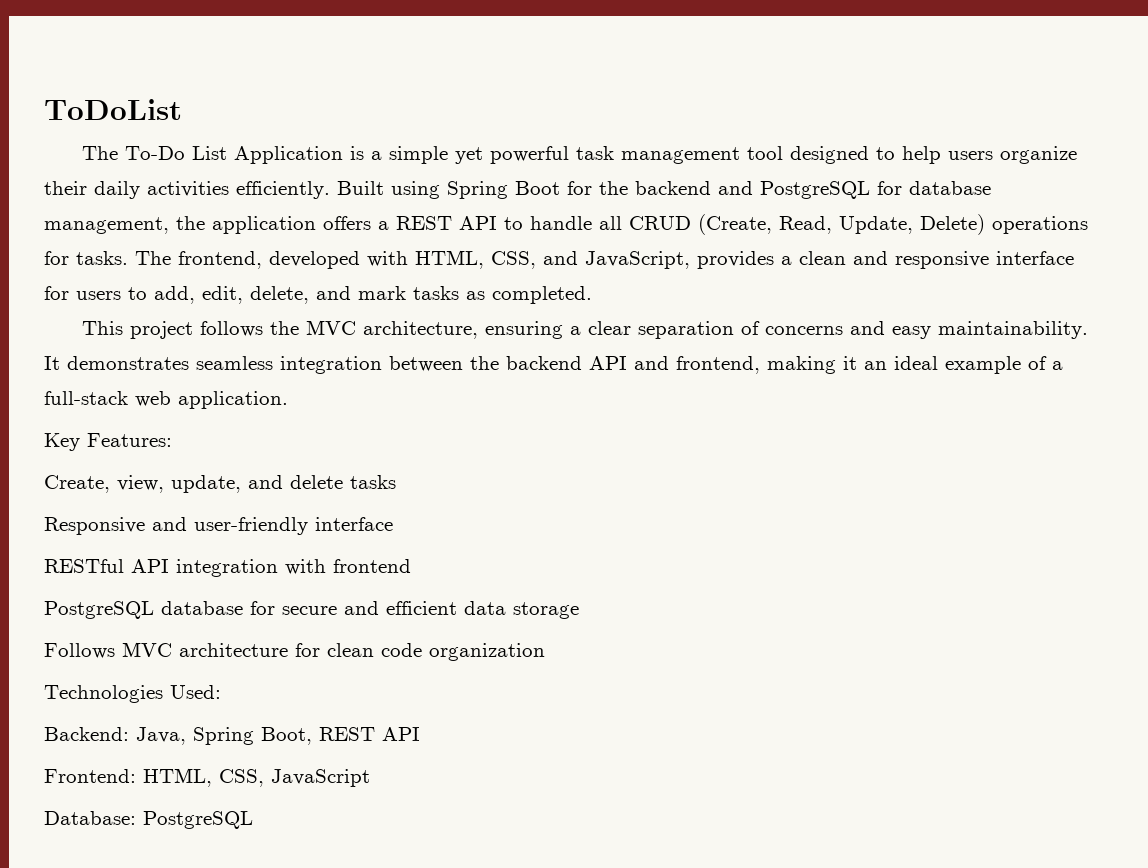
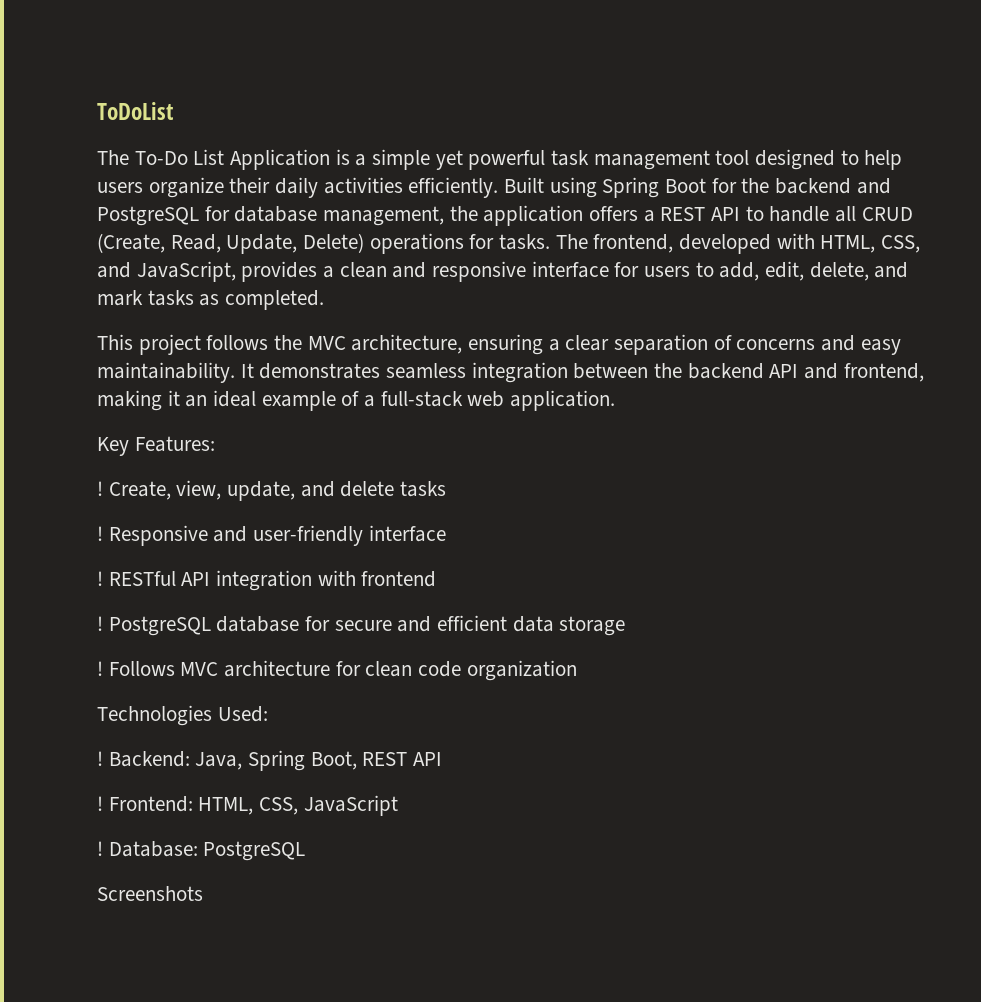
(172, 440) none -> [97,481,103,496] !
(396, 482) none -> [97,526,103,541] !
(393, 524) none -> [97,571,103,586] !
(411, 566) none -> [97,616,103,631] !
(579, 610) none -> [97,661,103,676] !
(221, 692) none -> [97,751,103,766] !
(420, 734) none -> [97,796,103,811] !
(370, 778) none -> [97,841,103,856] !
(253, 820) none -> [97,886,203,901] // Screenshots

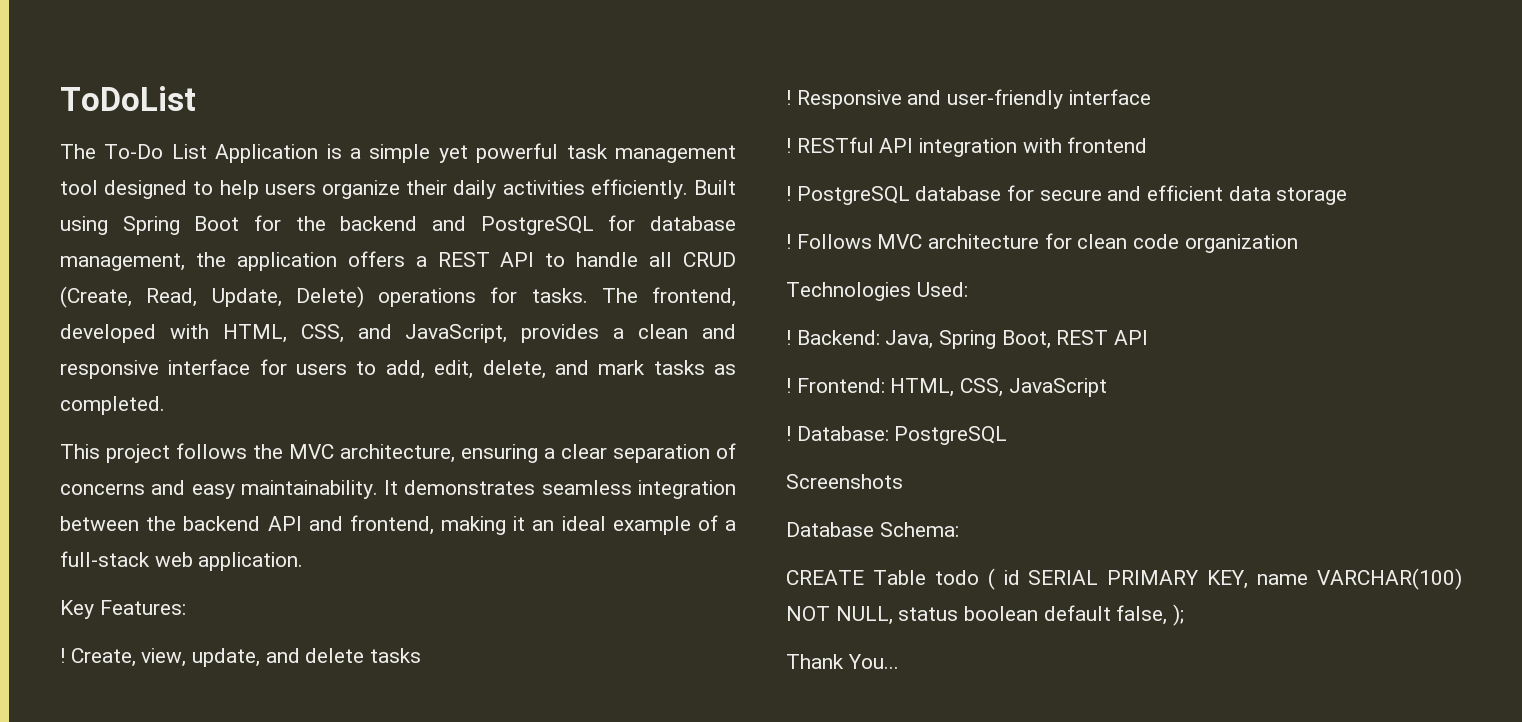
(203, 893) none -> [786,522,959,537] [786,568,1462,590] [786,604,1185,626] [786,654,899,669] // Database Schema: // CREATE Table todo ( id SERIAL PRIMARY KEY, name VARCHAR(100) NOT NULL, status boolean default false, ); // Thank You...

